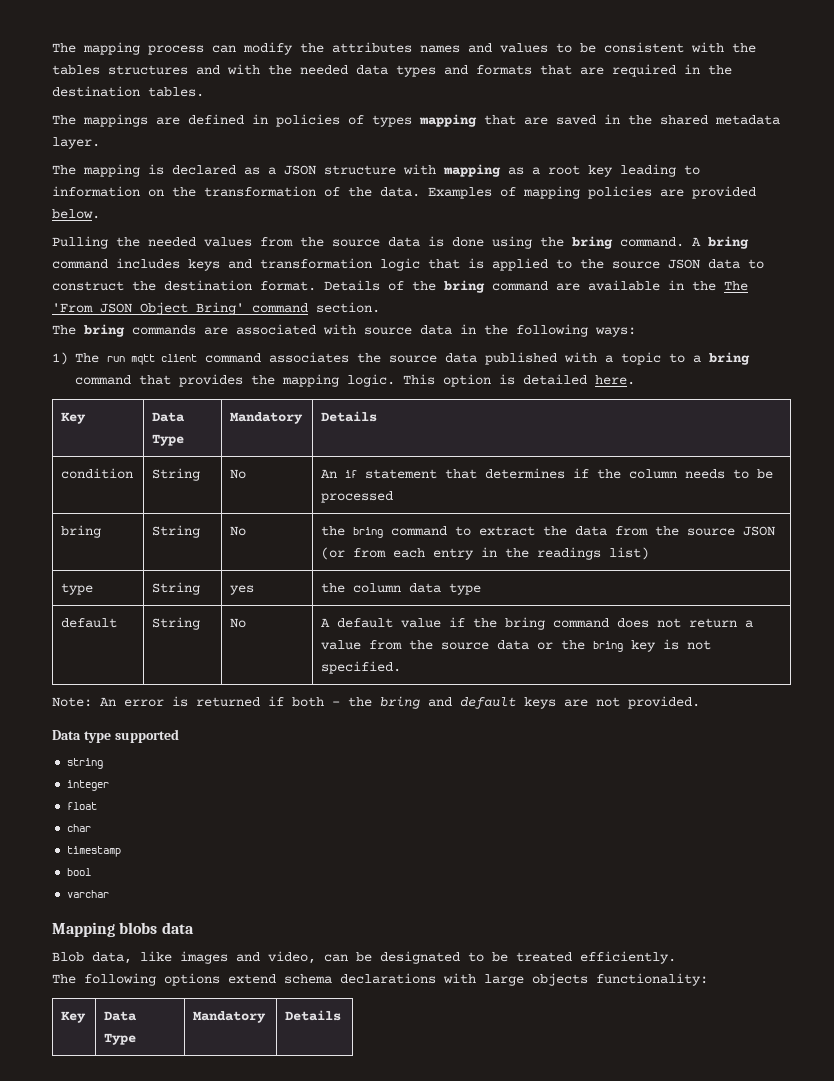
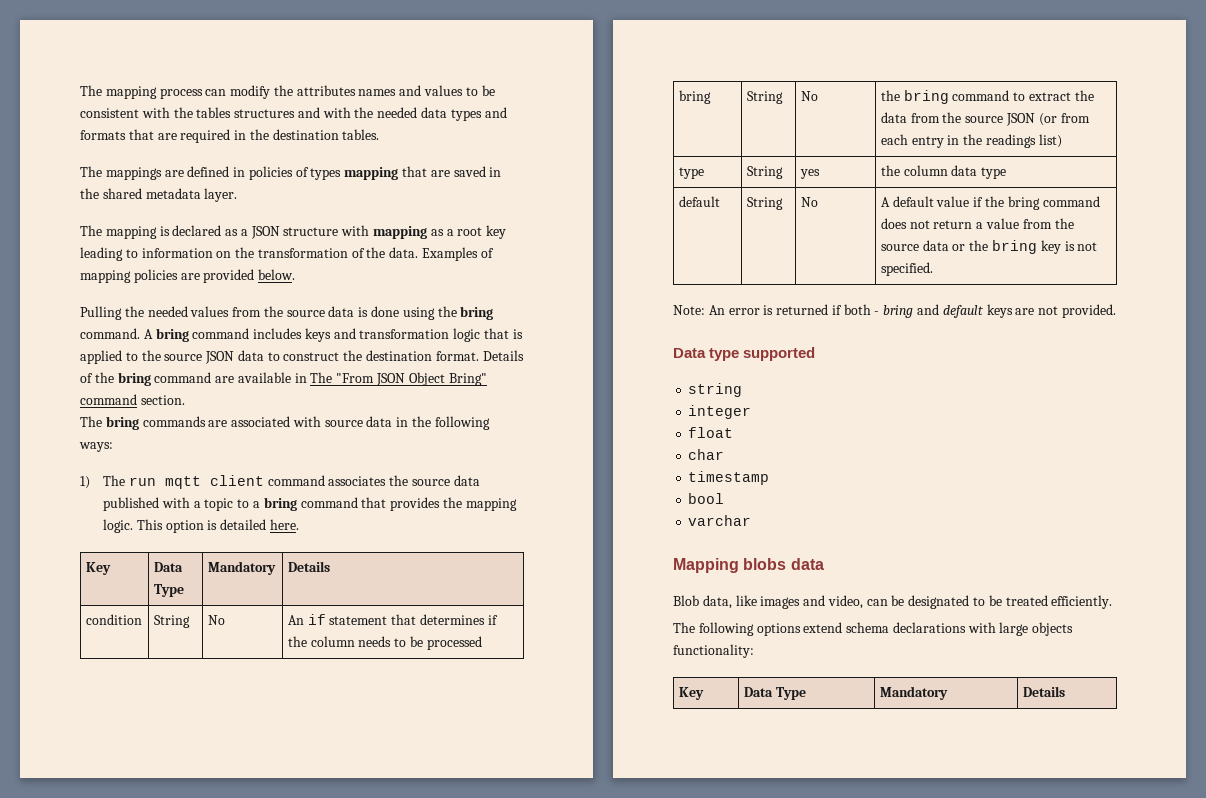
[692,281,748,291] [52,303,93,313] the The 'From -> [310,372,375,383] The "From
[196,302,244,315] Bring' -> [448,373,487,386] Bring"
[348,697,372,707] the -> (880, 313) none

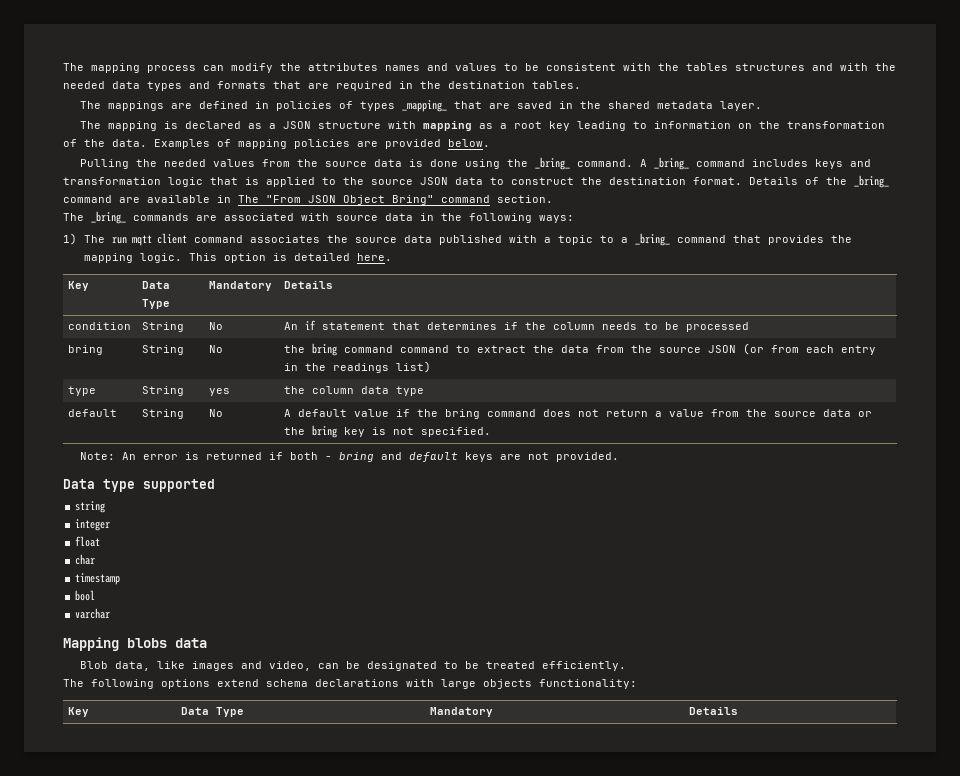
[344,167,399,180] mapping -> [401,100,447,112] _mapping_
[460,306,494,320] bring -> [534,157,570,170] _bring_
[155,328,189,342] bring -> [653,157,689,170] _bring_
[117,372,151,386] bring -> [854,175,889,188] _bring_
[105,416,139,430] bring -> [91,211,126,224] _bring_
[263,497,297,511] bring -> [635,233,671,246] _bring_
(1010, 95) none -> [400,345,450,353] command

